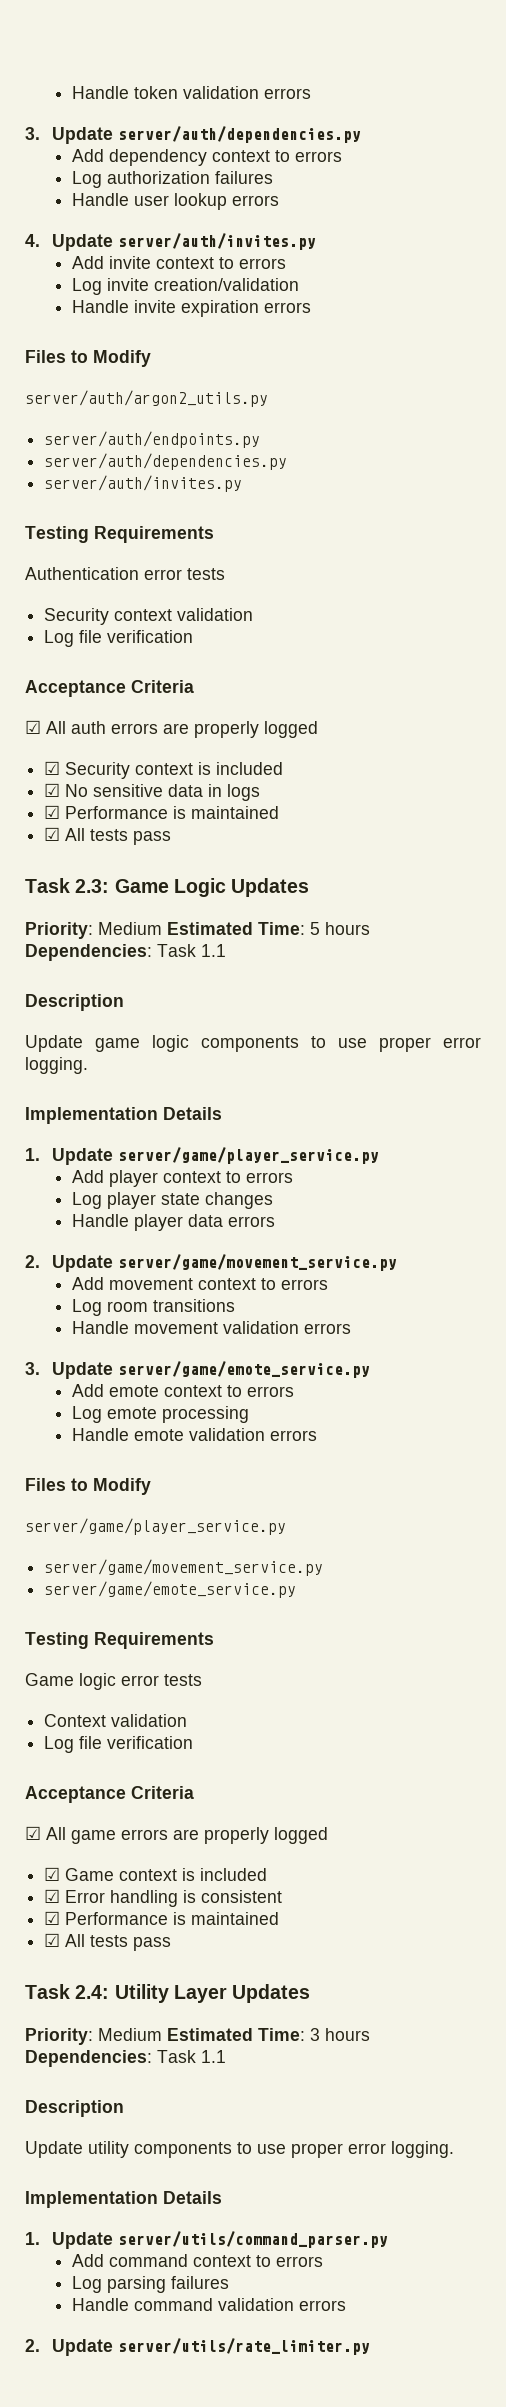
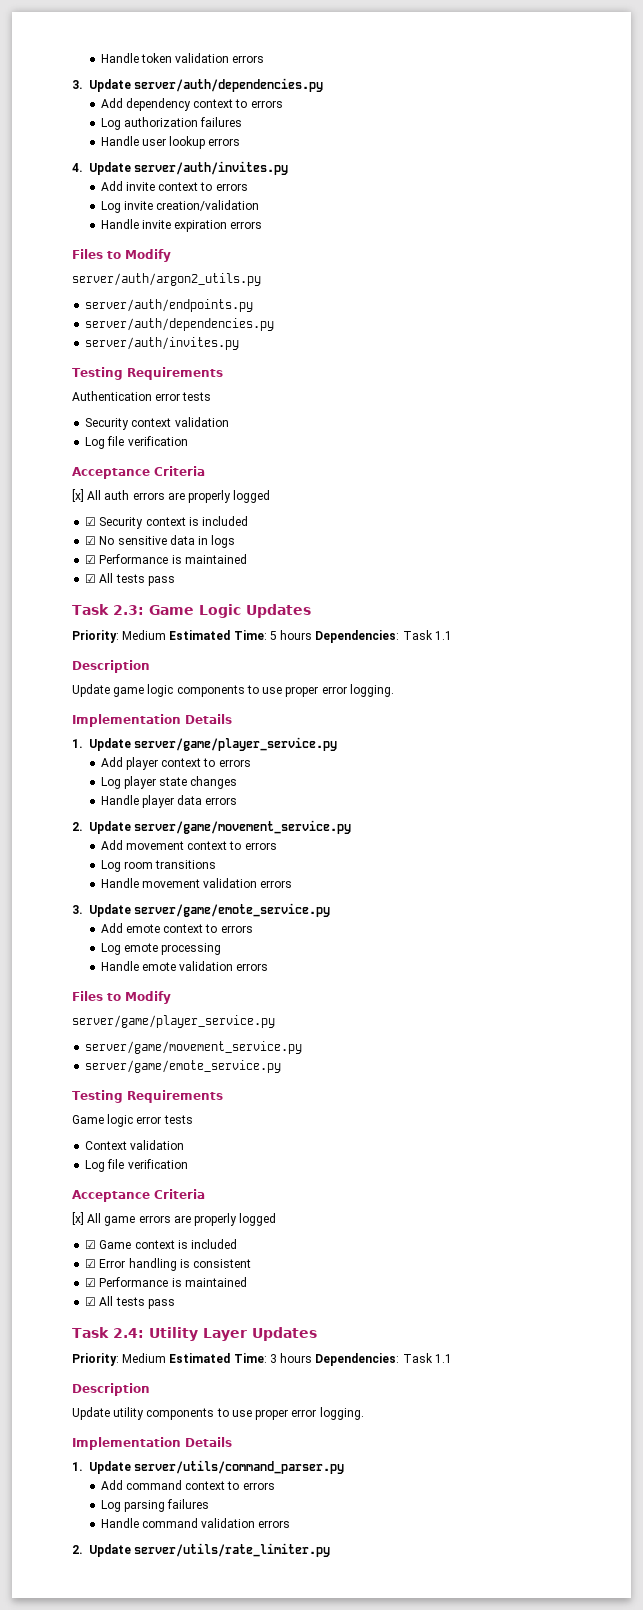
[25,720,41,734] ☑ -> [72,489,84,502] [x]
[25,1826,41,1840] ☑ -> [72,1212,84,1225] [x]

